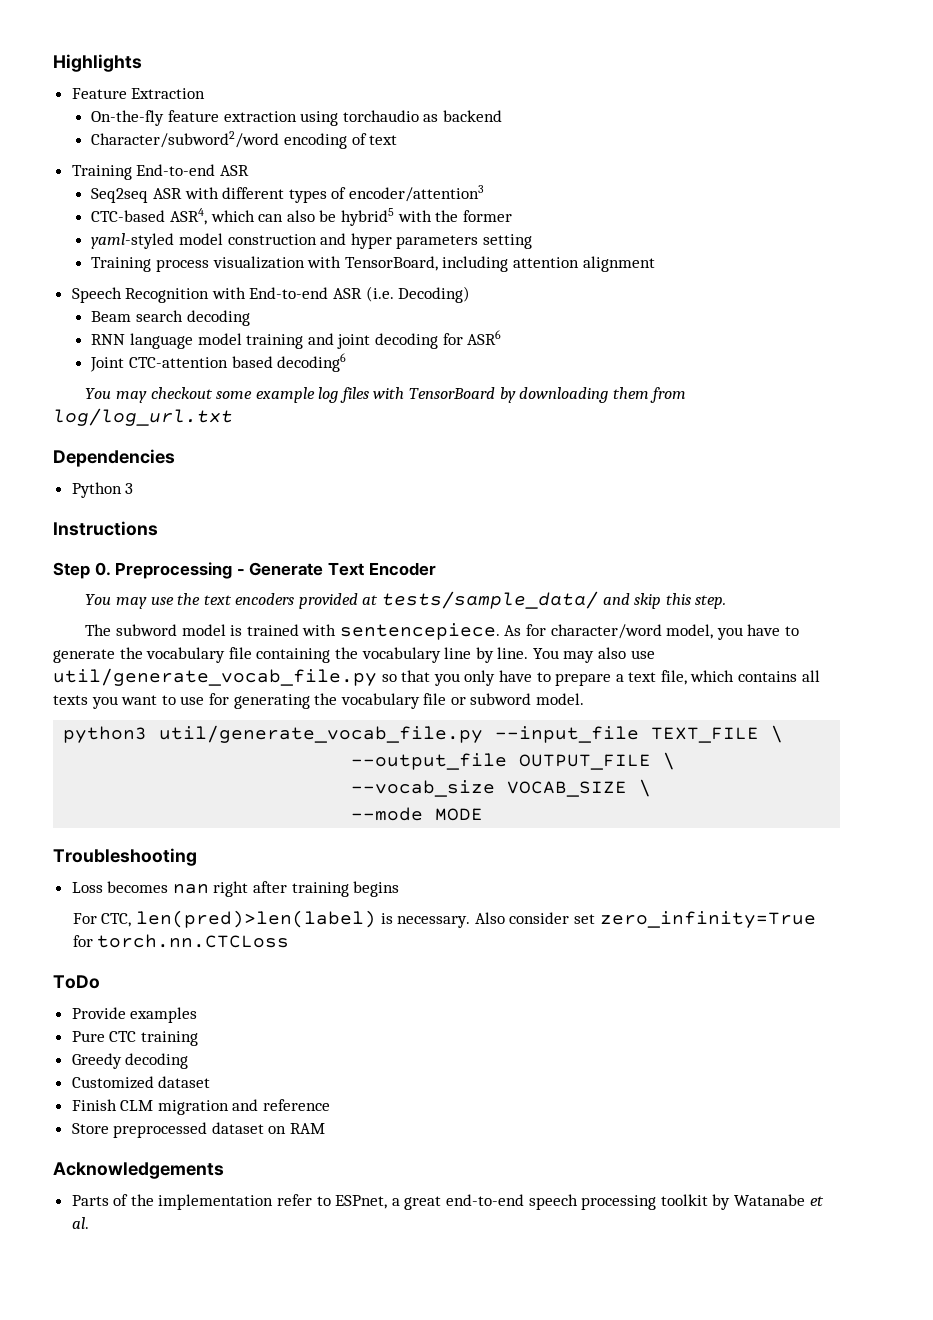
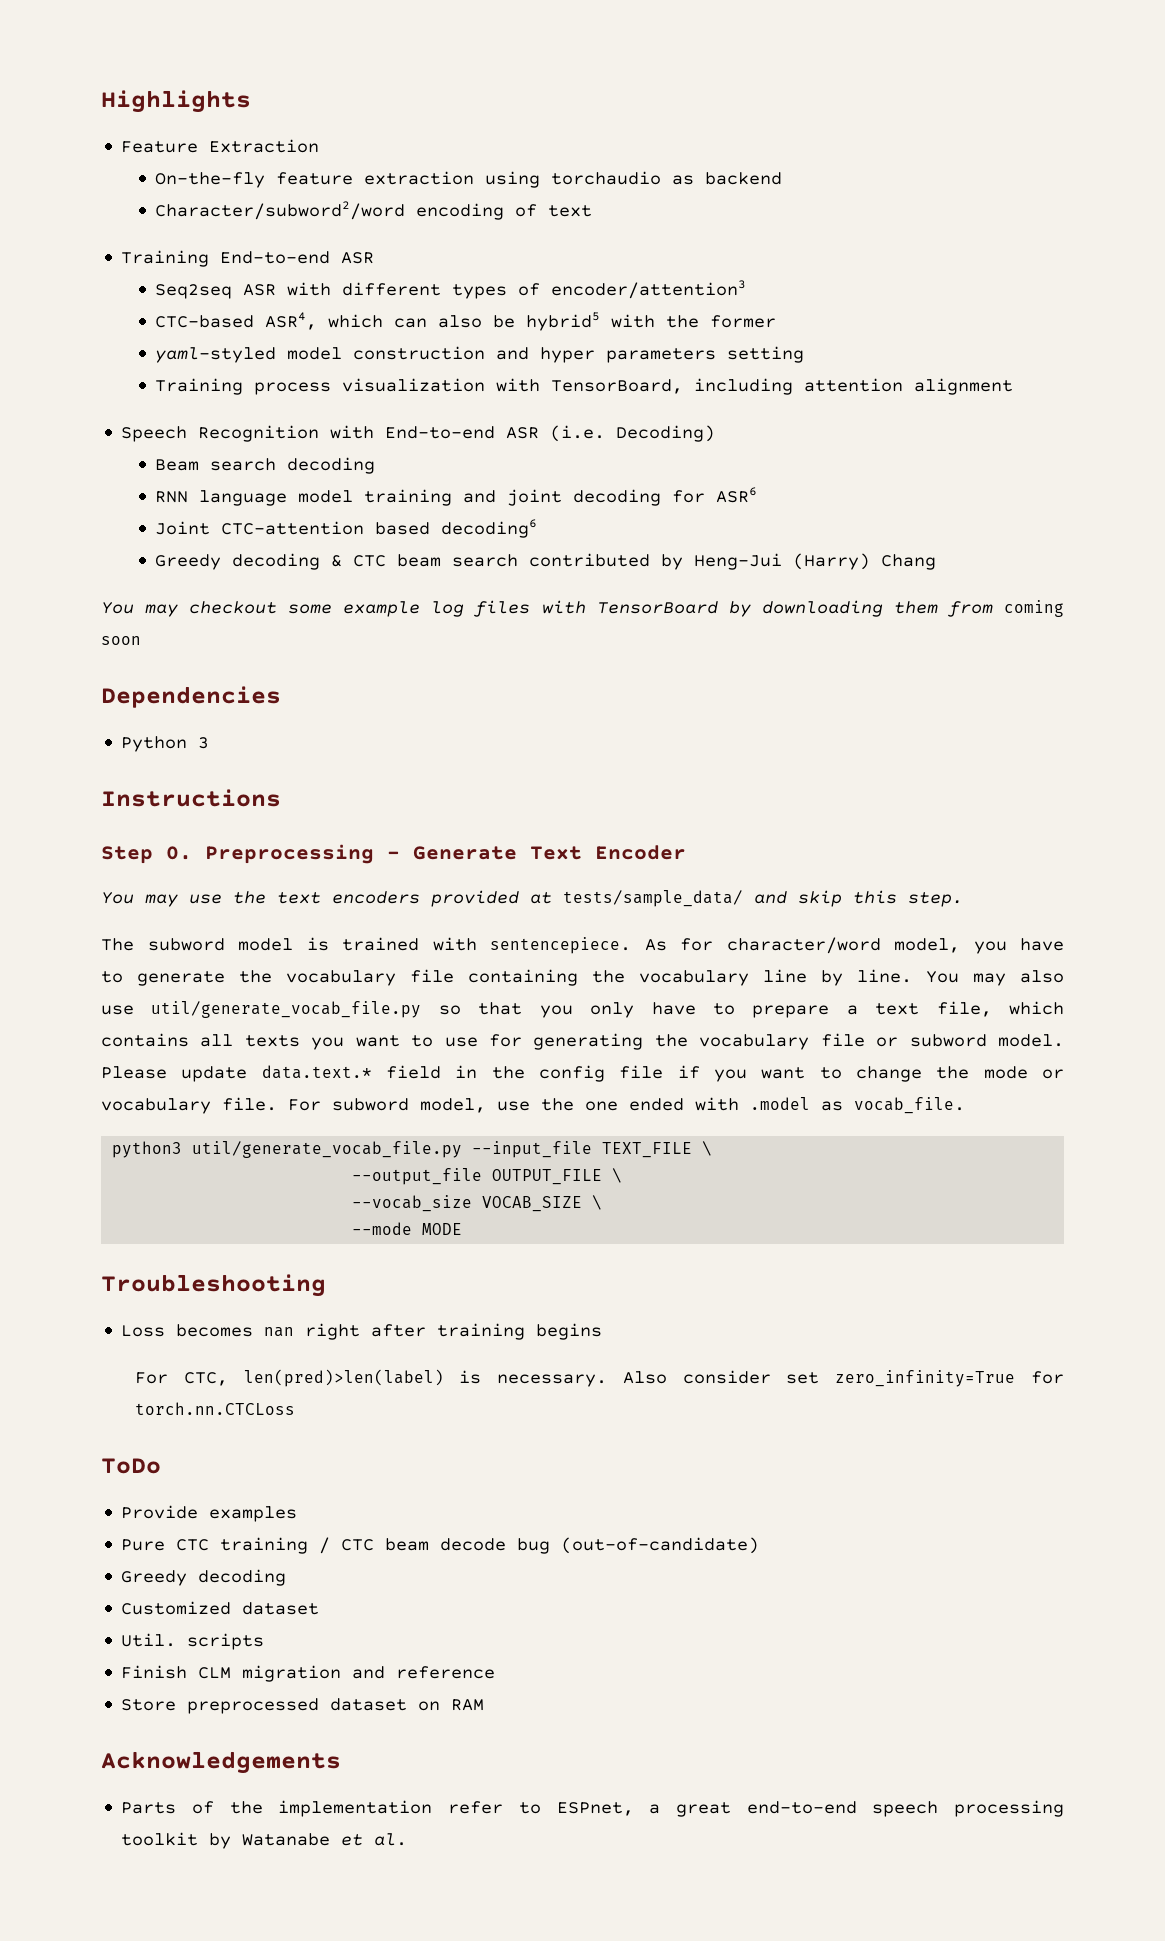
(347, 362) none -> [155,553,937,570] // Greedy decoding & CTC beam search contributed by Heng-Jui (Harry) Chang
[53,408,233,426] log/log_url.txt -> [1004,600,1064,617] [101,636,141,645] coming soon
(585, 699) none -> [101,1065,1065,1082] [101,1097,965,1114] Please update data.text.* field in the config file if you want to change the mode or vocabulary file. For subword model, use the one ended with .model as vocab_file.
(198, 1038) none -> [319,1537,760,1554] / CTC beam decode bug (out-of-candidate)
(211, 1082) none -> [121,1633,265,1650] // Util. scripts

